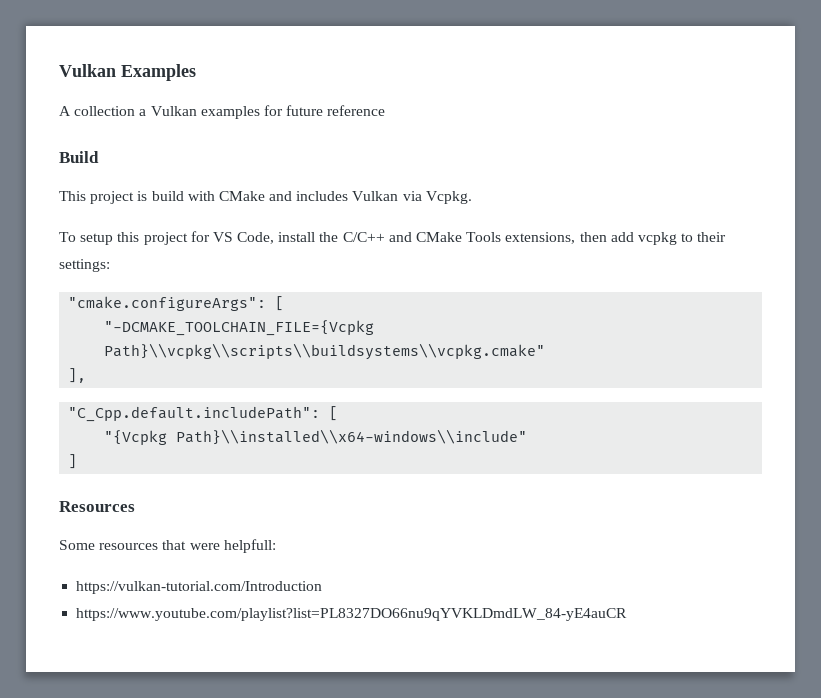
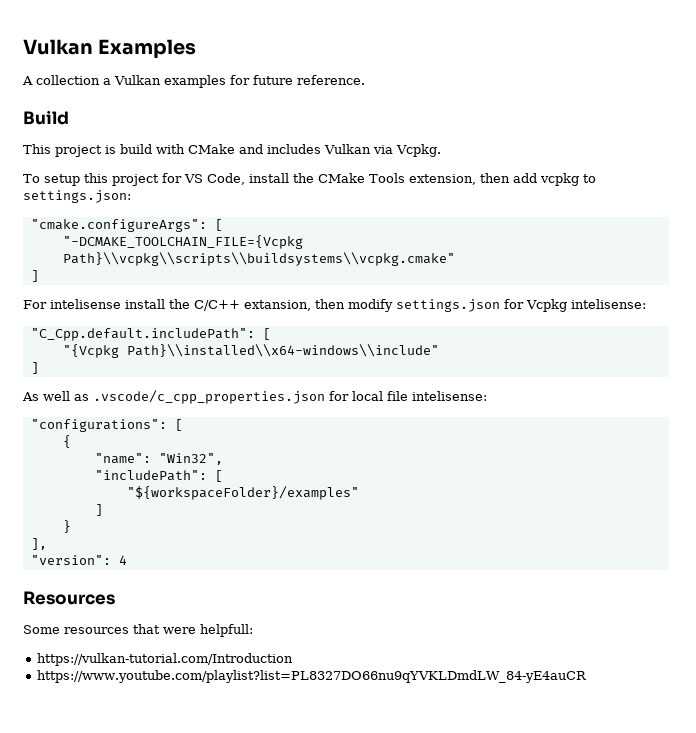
[327,105,386,116] reference -> [297,75,365,85] reference.
[342,232,412,242] C/C++ and -> (314, 178) none
[505,232,576,244] extensions, -> [409,174,476,185] extension,
[697,232,727,242] [59,259,110,272] their settings: -> [23,190,131,203] settings.json:
[68,368,87,383] ], -> [30,270,39,282] [23,299,646,312] ] // For intelisense install the C/C++ extansion, then modify settings.json for Vcpkg intelisense:
(78, 461) none -> [22,390,487,404] [30,419,183,432] [62,435,71,448] [94,453,223,465] [94,470,223,482] [126,486,359,500] [94,504,103,516] [62,520,71,533] [30,538,47,550] [30,555,127,565] // As well as .vscode/c_cpp_properties.json for local file intelisense: // "configurations": [ // { // "name": "Win32", // "includePath": [ // "${workspaceFolder}/examples" // ] // } // ], // "version": 4

